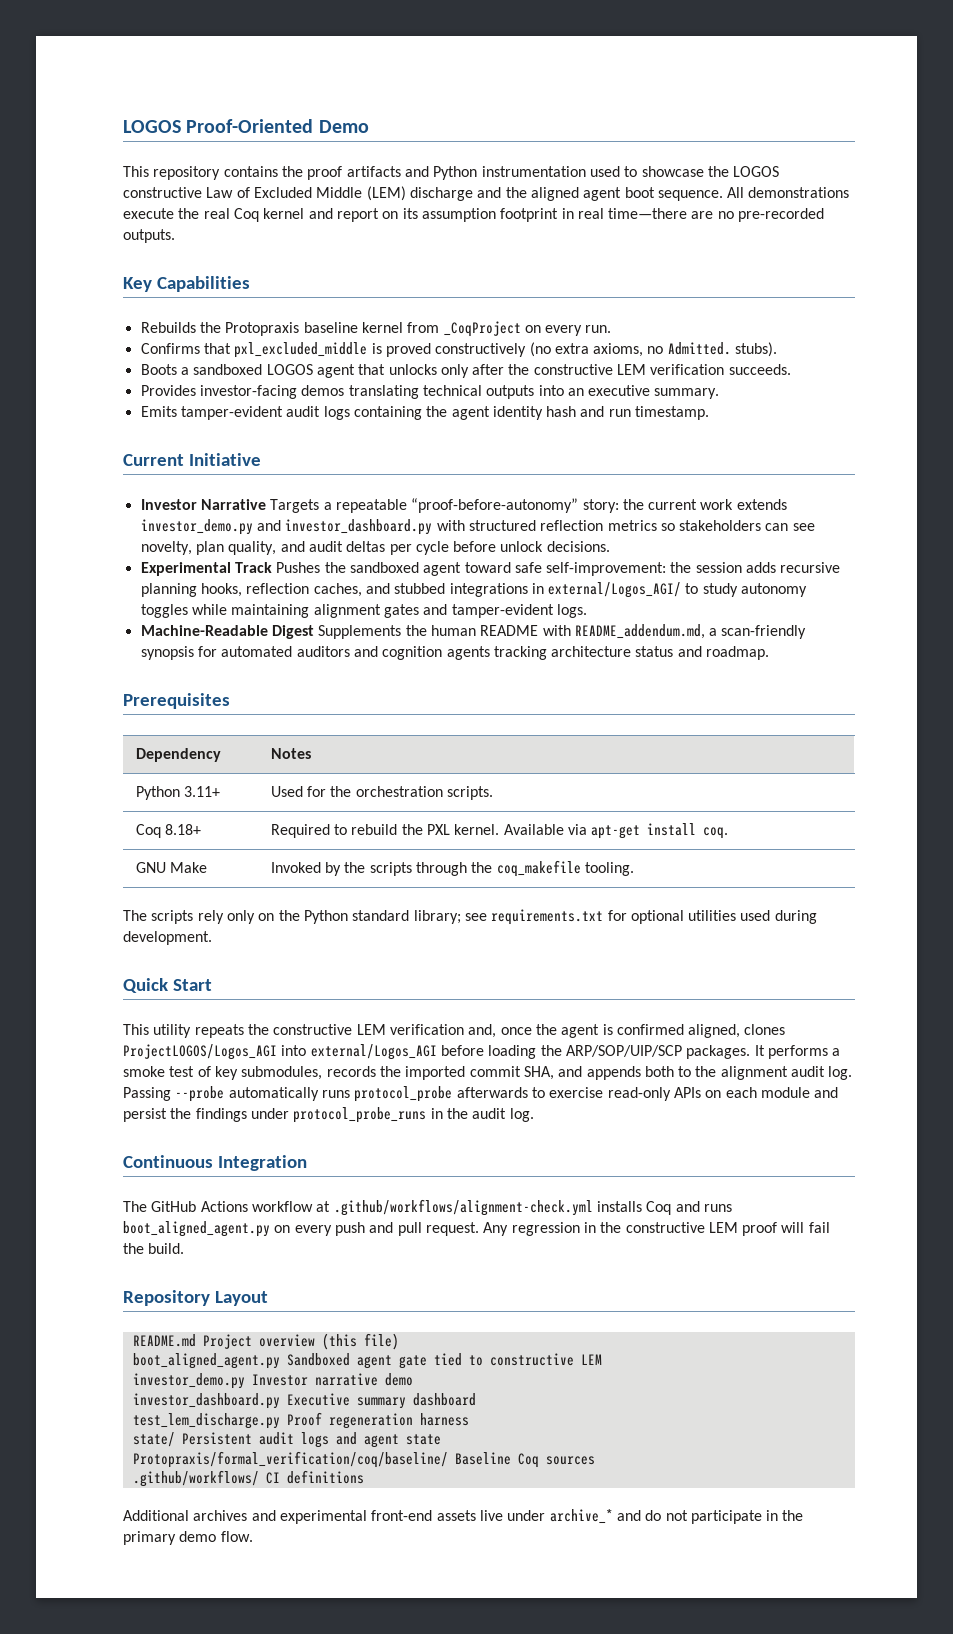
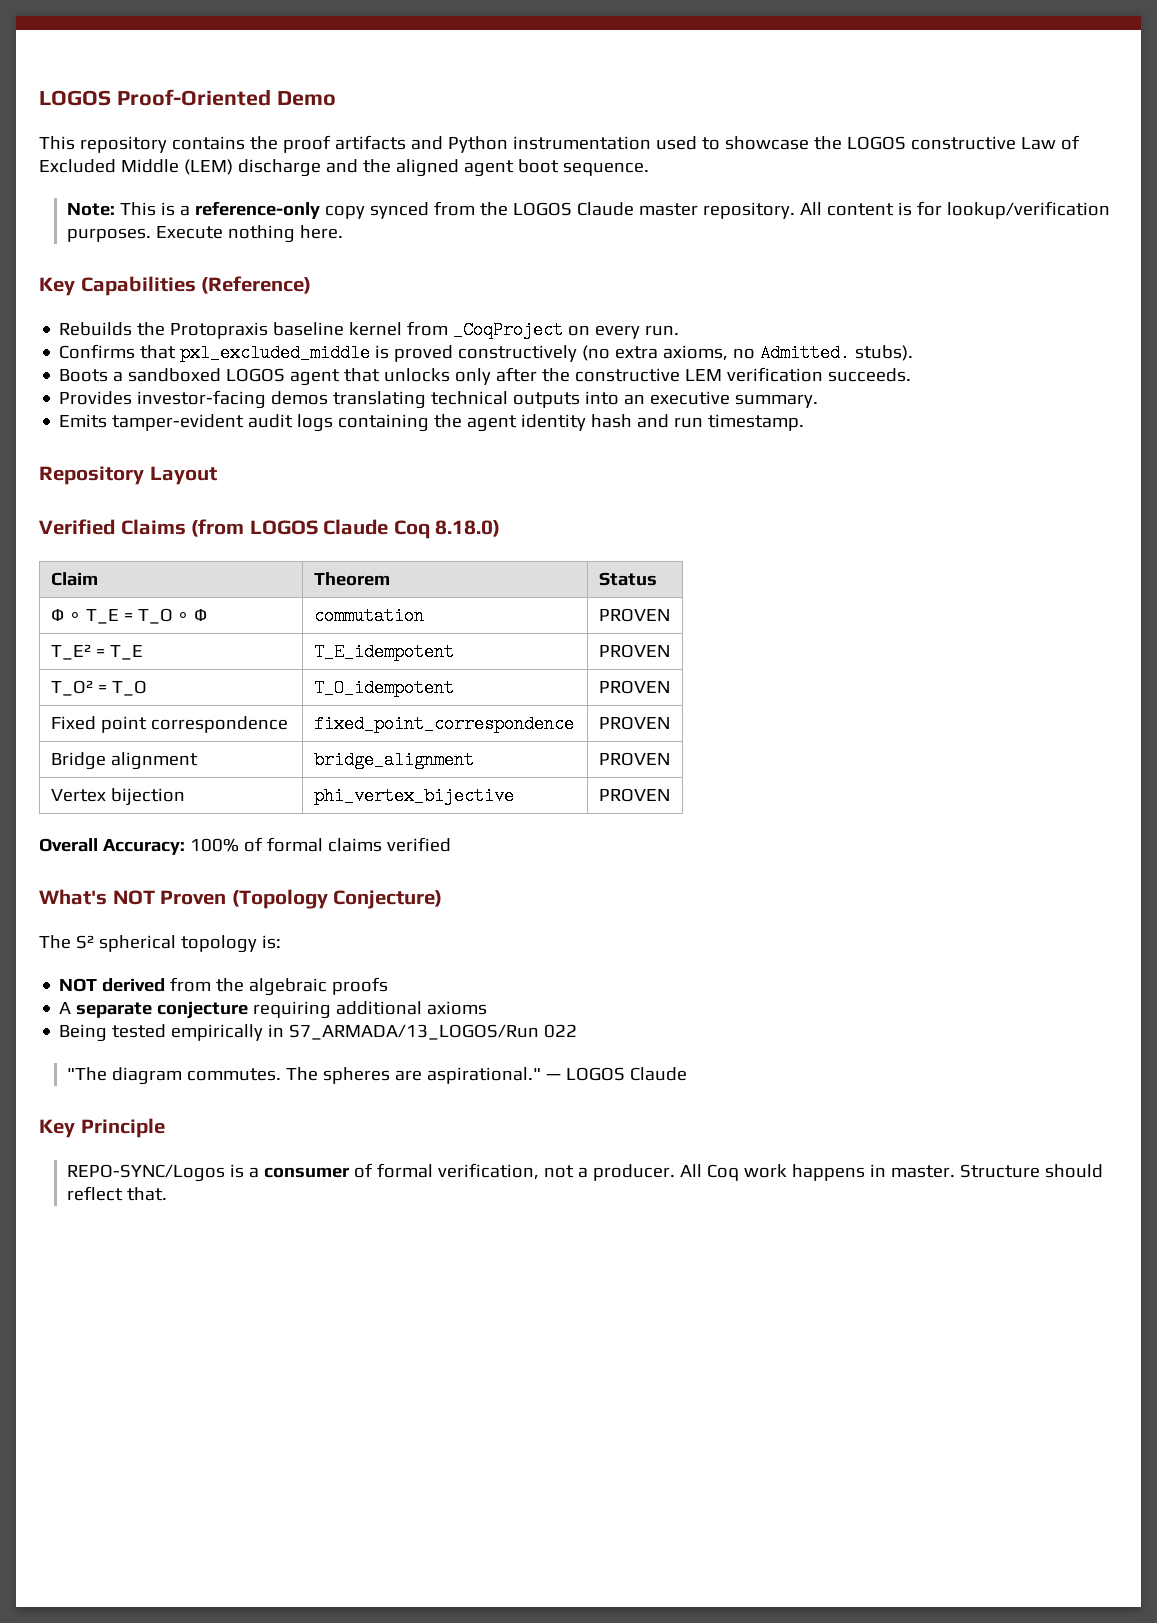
[727,187,850,198] [123,208,825,222] [123,229,175,243] All demonstrations execute the real Coq kernel and report on its assumption footprint in real time—there are no pre-recorded outputs. -> [67,201,1111,219] [67,225,344,243] // Note: This is a reference-only copy synced from the LOGOS Claude master repository. All content is for lookup/verification purposes. Execute nothing here.
(250, 284) none -> [201,276,312,294] (Reference)
[123,453,261,466] [140,498,787,513] [140,519,815,535] [140,541,610,555] [140,562,841,576] [140,582,808,598] [140,604,587,618] [140,624,807,639] [140,646,770,660] [123,693,230,709] [135,748,221,762] [270,748,311,759] [135,786,221,800] [270,786,494,800] [135,824,202,838] [270,823,729,839] [135,862,208,873] [270,860,635,877] [123,909,817,925] [123,931,212,945] [123,978,212,993] [123,1024,786,1038] [123,1044,841,1060] [123,1066,853,1080] [123,1086,839,1102] [123,1107,534,1123] [123,1155,307,1171] [123,1199,732,1216] [123,1221,830,1237] [123,1243,185,1254] [123,1290,268,1306] [132,1333,399,1350] [132,1353,602,1369] [132,1373,413,1389] [132,1393,476,1409] [132,1412,469,1429] [132,1432,441,1448] [132,1451,595,1468] [132,1470,364,1487] [123,1509,804,1524] [123,1531,253,1545] Current Initiative // Investor Narrative Targets a repeatable “proof-before-autonomy” story: the current work extends investor_demo.py and investor_dashboard.py with structured reflection metrics so stakeholders can see novelty, plan quality, and audit deltas per cycle before unlock decisions. // Experimental Track Pushes the sandboxed agent toward safe self-improvement: the session adds recursive planning hooks, reflection caches, and stubbed integrations in external/Logos_AGI/ to study autonomy toggles while maintaining alignment gates and tamper-evident logs. // Machine-Readable Digest Supplements the human README with README_addendum.md, a scan-friendly synopsis for automated auditors and cognition agents tracking architecture status and roadmap. // Prerequisites // Dependency | Notes // Python 3.11+ | Used for the orchestration scripts. // Coq 8.18+ | Required to rebuild the PXL kernel. Available via apt-get install coq. // GNU Make | Invoked by the scripts through the coq_makefile tooling. // The scripts rely only on the Python standard library; see requirements.txt for optional utilities used during development. // Quick Start // This utility repeats the constructive LEM verification and, once the agent is confirmed aligned, clones ProjectLOGOS/Logos_AGI into external/Logos_AGI before loading the ARP/SOP/UIP/SCP packages. It performs a smoke test of key submodules, records the imported commit SHA, and appends both to the alignment audit log. Passing --probe automatically runs protocol_probe afterwards to exercise read-only APIs on each module and persist the findings under protocol_probe_runs in the audit log. // Continuous Integration // The GitHub Actions workflow at .github/workflows/alignment-check.yml installs Coq and runs boot_aligned_agent.py on every push and pull request. Any regression in the constructive LEM proof will fail the build. // Repository Layout // README.md Project overview (this file) // boot_aligned_agent.py Sandboxed agent gate tied to constructive LEM // investor_demo.py Investor narrative demo // investor_dashboard.py Executive summary dashboard // test_lem_discharge.py Proof regeneration harness // state/ Persistent audit logs and agent state // Protopraxis/formal_verification/coq/baseline/ Baseline Coq sources // .github/workflows/ CI definitions // Additional archives and experimental front-end assets live under archive_* and do not participate in the primary demo flow. -> [39,466,217,485] [39,519,501,539] [50,572,98,586] [313,572,390,586] [598,572,657,586] [50,608,208,624] [313,607,424,625] [598,608,670,622] [50,644,143,660] [313,643,454,661] [598,644,670,658] [50,680,147,696] [313,679,454,697] [598,680,670,694] [50,716,288,733] [313,715,574,733] [598,716,670,730] [50,752,198,770] [313,751,474,769] [598,752,670,766] [50,788,185,806] [313,787,514,805] [598,788,670,802] [39,837,451,855] [39,889,443,909] [39,935,281,953] [59,977,389,996] [59,1001,488,1019] [59,1024,578,1042] [67,1067,688,1085] [39,1118,165,1138] [67,1163,1104,1182] [67,1186,168,1201] Repository Layout // Verified Claims (from LOGOS Claude Coq 8.18.0) // Claim | Theorem | Status // Φ ∘ T_E = T_O ∘ Φ | commutation | PROVEN // T_E² = T_E | T_E_idempotent | PROVEN // T_O² = T_O | T_O_idempotent | PROVEN // Fixed point correspondence | fixed_point_correspondence | PROVEN // Bridge alignment | bridge_alignment | PROVEN // Vertex bijection | phi_vertex_bijective | PROVEN // Overall Accuracy: 100% of formal claims verified // What's NOT Proven (Topology Conjecture) // The S² spherical topology is: // NOT derived from the algebraic proofs // A separate conjecture requiring additional axioms // Being tested empirically in S7_ARMADA/13_LOGOS/Run 022 // "The diagram commutes. The spheres are aspirational." — LOGOS Claude // Key Principle // REPO-SYNC/Logos is a consumer of formal verification, not a producer. All Coq work happens in master. Structure should reflect that.

